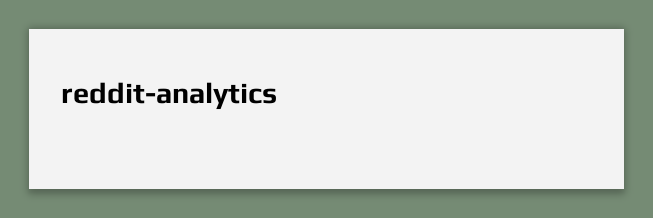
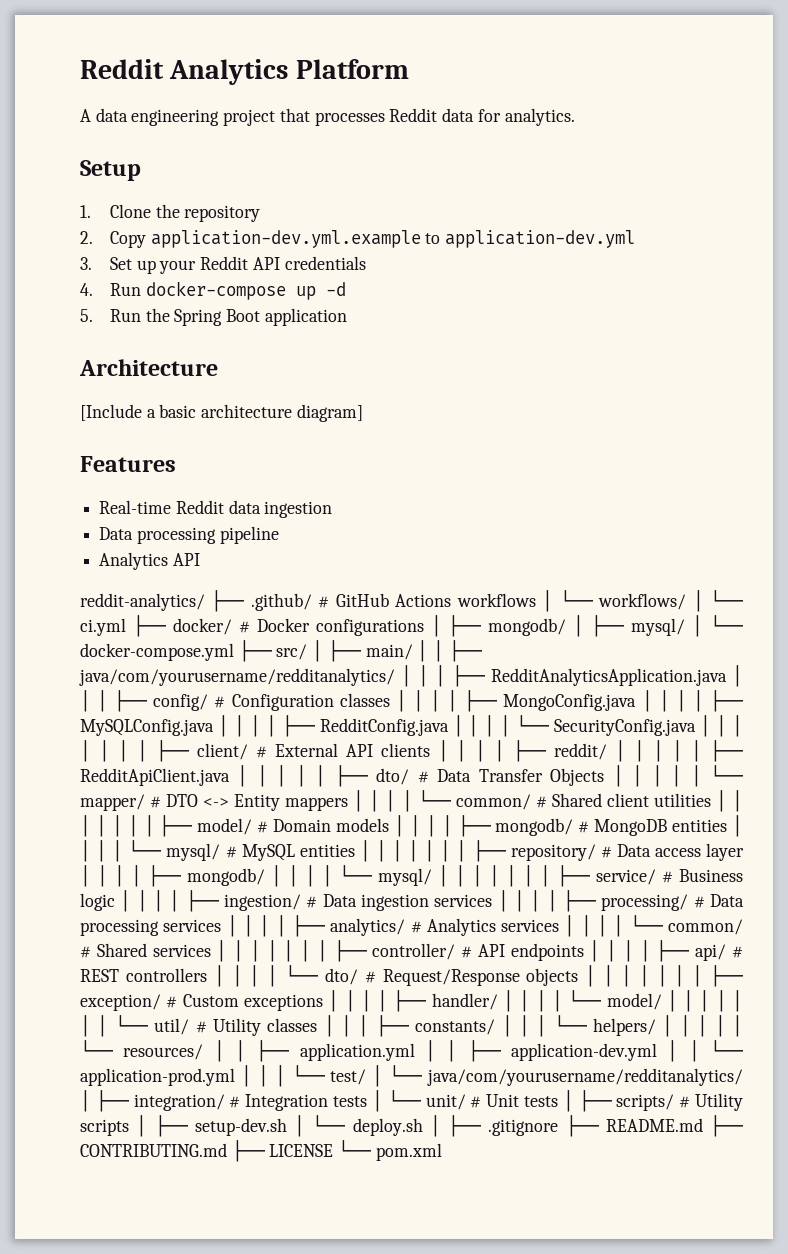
[61,82,277,110] reddit-analytics -> [80,59,409,85] [80,108,575,126] [80,160,141,181] [80,204,261,222] [80,230,636,248] [80,256,366,274] [80,281,346,300] [80,308,347,326] [79,359,218,376] [80,404,363,422] [80,456,176,472] [99,500,333,518] [99,526,279,544] [99,552,200,570] [80,590,744,612] [80,615,744,637] [80,640,483,662] [79,665,743,687] [80,690,745,712] [80,715,743,737] [80,740,745,762] [80,765,745,787] [80,790,743,812] [80,815,744,837] [80,840,745,862] [80,865,743,887] [80,890,745,912] [80,915,743,937] [80,940,744,962] [80,965,745,987] [80,990,743,1012] [80,1015,744,1037] [80,1040,745,1062] [80,1065,743,1087] [80,1090,743,1112] [80,1115,744,1137] [80,1140,442,1162] Reddit Analytics Platform // A data engineering project that processes Reddit data for analytics. // Setup // 1. Clone the repository // 2. Copy application-dev.yml.example to application-dev.yml // 3. Set up your Reddit API credentials // 4. Run docker-compose up -d // 5. Run the Spring Boot application // Architecture // [Include a basic architecture diagram] // Features // Real-time Reddit data ingestion // Data processing pipeline // Analytics API // reddit-analytics/ ├── .github/ # GitHub Actions workflows │ └── workflows/ │ └── ci.yml ├── docker/ # Docker configurations │ ├── mongodb/ │ ├── mysql/ │ └── docker-compose.yml ├── src/ │ ├── main/ │ │ ├── java/com/yourusername/redditanalytics/ │ │ │ ├── RedditAnalyticsApplication.java │ │ │ ├── config/ # Configuration classes │ │ │ │ ├── MongoConfig.java │ │ │ │ ├── MySQLConfig.java │ │ │ │ ├── RedditConfig.java │ │ │ │ └── SecurityConfig.java │ │ │ │ │ │ │ ├── client/ # External API clients │ │ │ │ ├── reddit/ │ │ │ │ │ ├── RedditApiClient.java │ │ │ │ │ ├── dto/ # Data Transfer Objects │ │ │ │ │ └── mapper/ # DTO <-> Entity mappers │ │ │ │ └── common/ # Shared client utilities │ │ │ │ │ │ │ ├── model/ # Domain models │ │ │ │ ├── mongodb/ # MongoDB entities │ │ │ │ └── mysql/ # MySQL entities │ │ │ │ │ │ │ ├── repository/ # Data access layer │ │ │ │ ├── mongodb/ │ │ │ │ └── mysql/ │ │ │ │ │ │ │ ├── service/ # Business logic │ │ │ │ ├── ingestion/ # Data ingestion services │ │ │ │ ├── processing/ # Data processing services │ │ │ │ ├── analytics/ # Analytics services │ │ │ │ └── common/ # Shared services │ │ │ │ │ │ │ ├── controller/ # API endpoints │ │ │ │ ├── api/ # REST controllers │ │ │ │ └── dto/ # Request/Response objects │ │ │ │ │ │ │ ├── exception/ # Custom exceptions │ │ │ │ ├── handler/ │ │ │ │ └── model/ │ │ │ │ │ │ │ └── util/ # Utility classes │ │ │ ├── constants/ │ │ │ └── helpers/ │ │ │ │ │ └── resources/ │ │ ├── application.yml │ │ ├── application-dev.yml │ │ └── application-prod.yml │ │ │ └── test/ │ └── java/com/yourusername/redditanalytics/ │ ├── integration/ # Integration tests │ └── unit/ # Unit tests │ ├── scripts/ # Utility scripts │ ├── setup-dev.sh │ └── deploy.sh │ ├── .gitignore ├── README.md ├── CONTRIBUTING.md ├── LICENSE └── pom.xml

